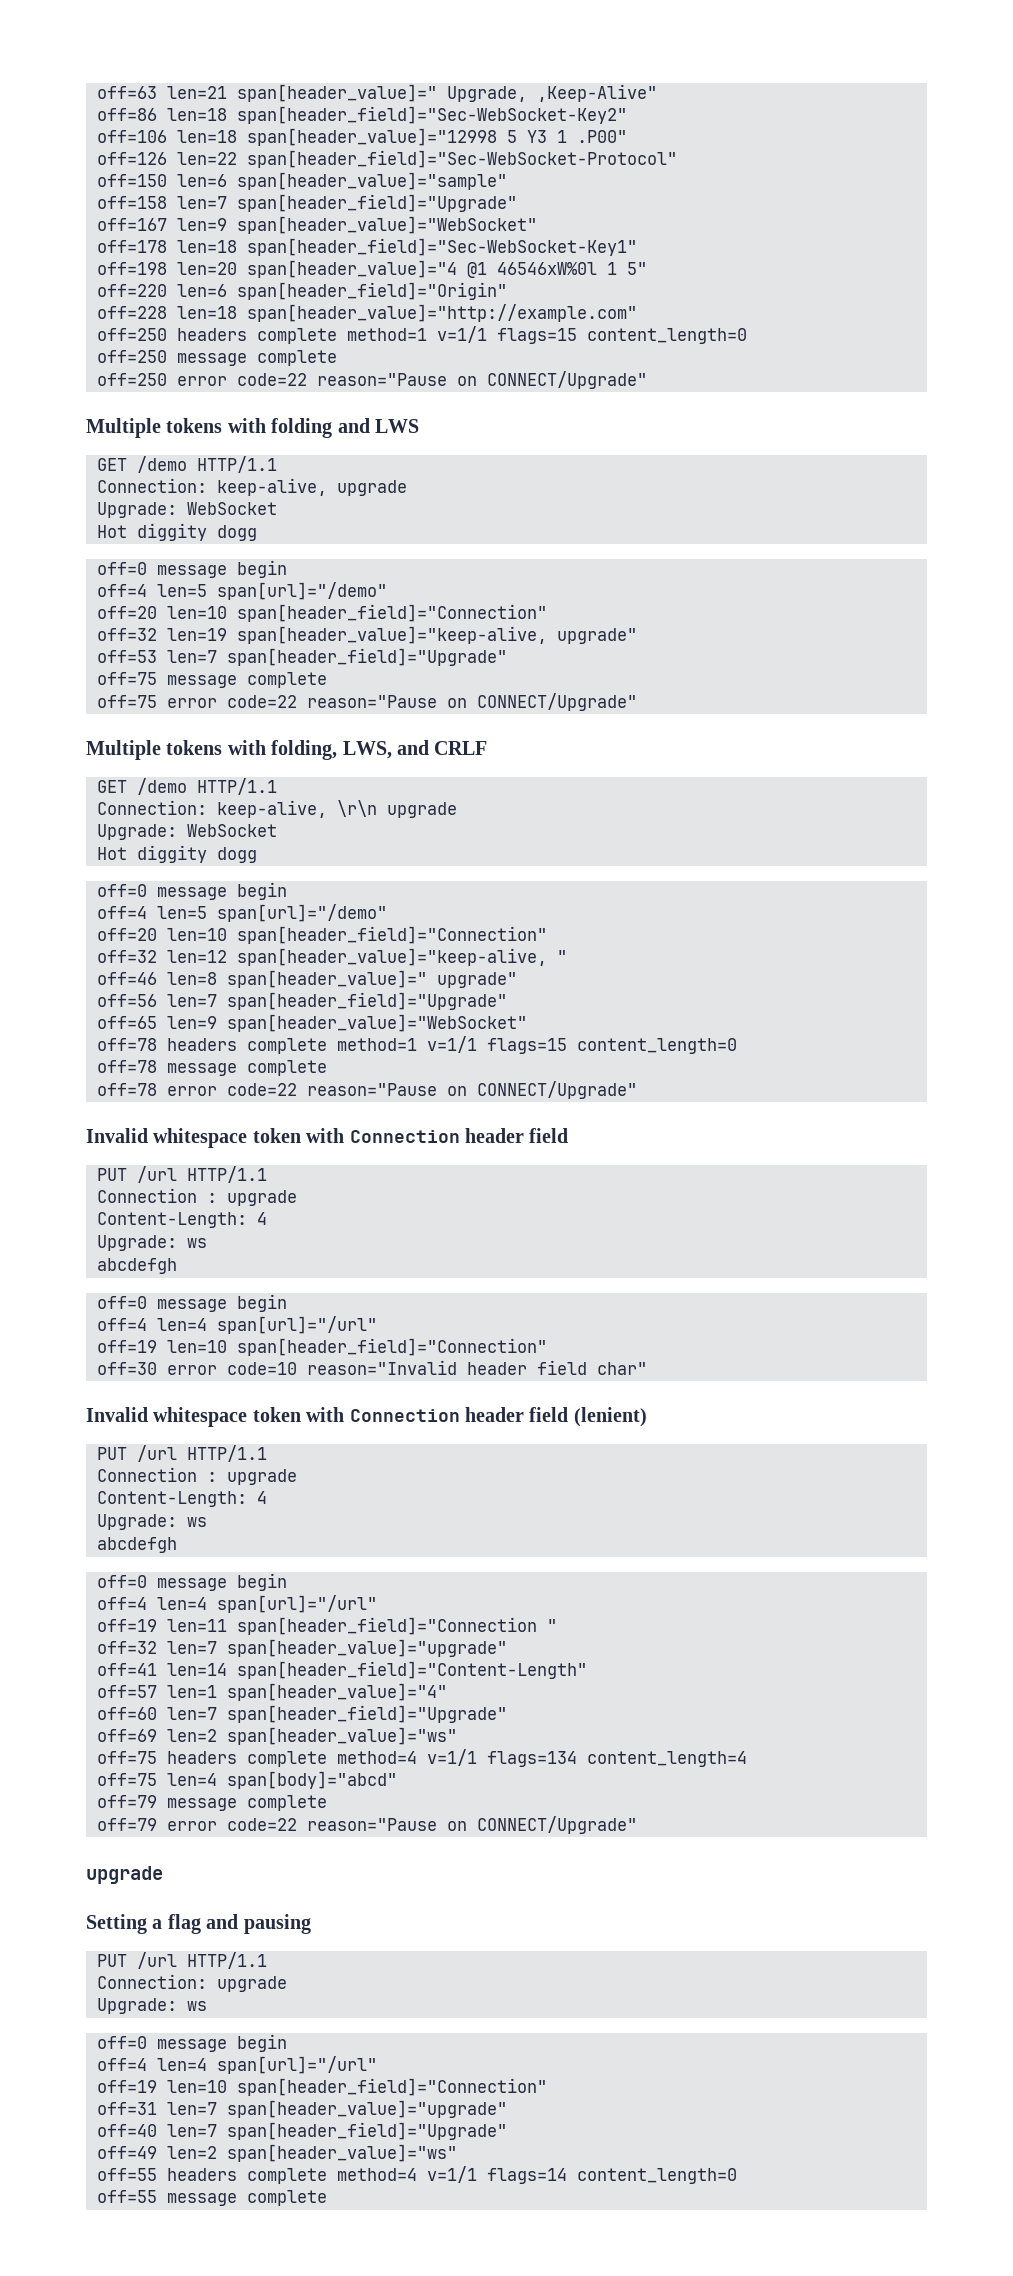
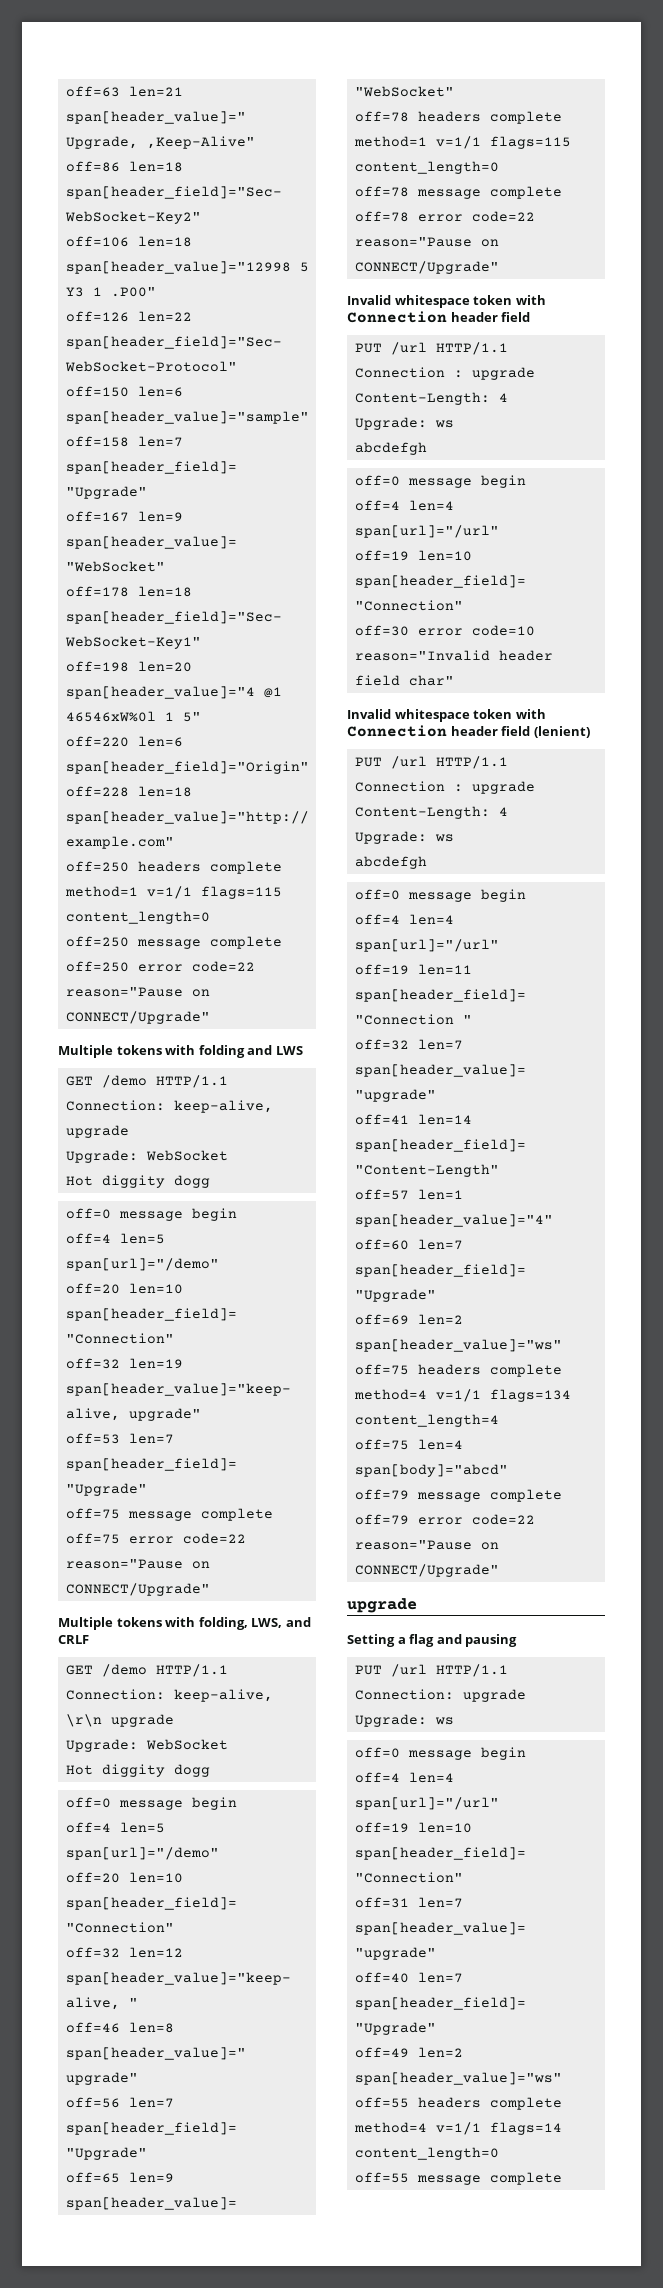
[496,328,577,344] flags=15 -> [200,886,282,899] flags=115
[486,1038,567,1054] flags=15 -> [489,136,571,149] flags=115

